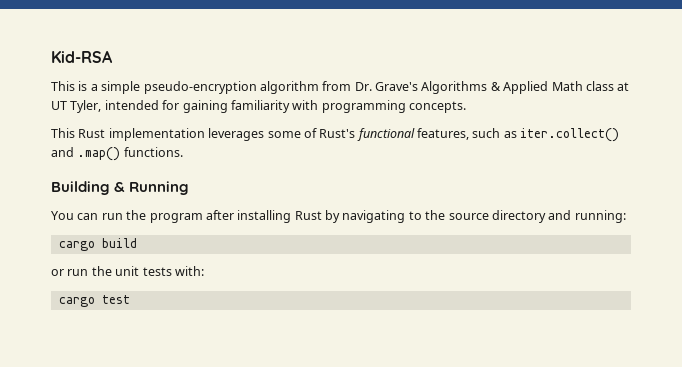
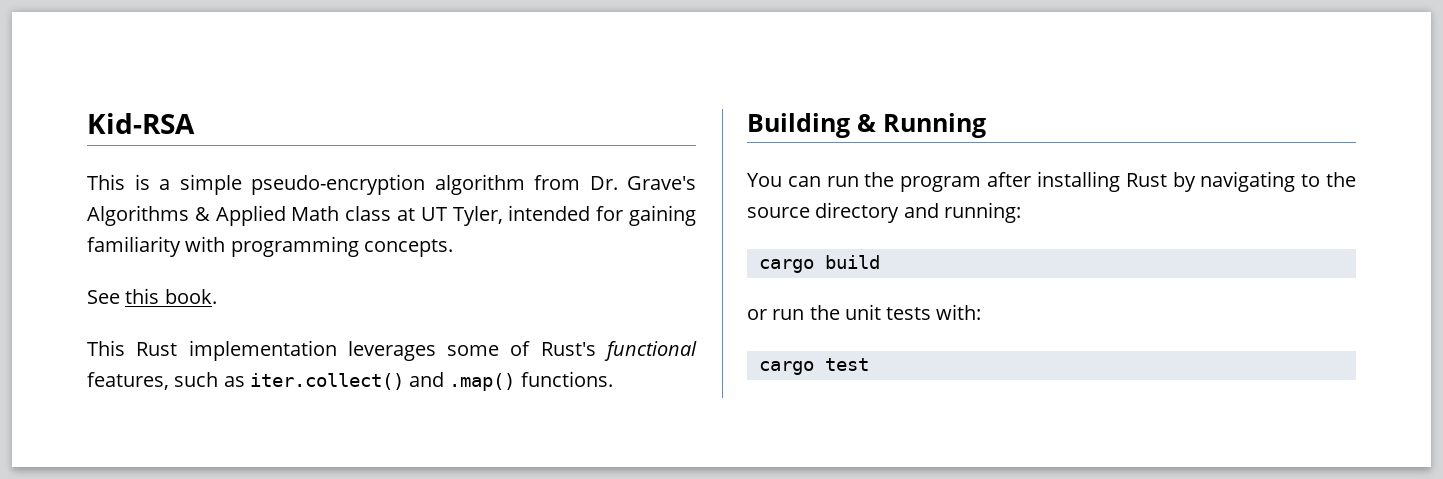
(466, 107) none -> [87,288,217,304] // See this book.

